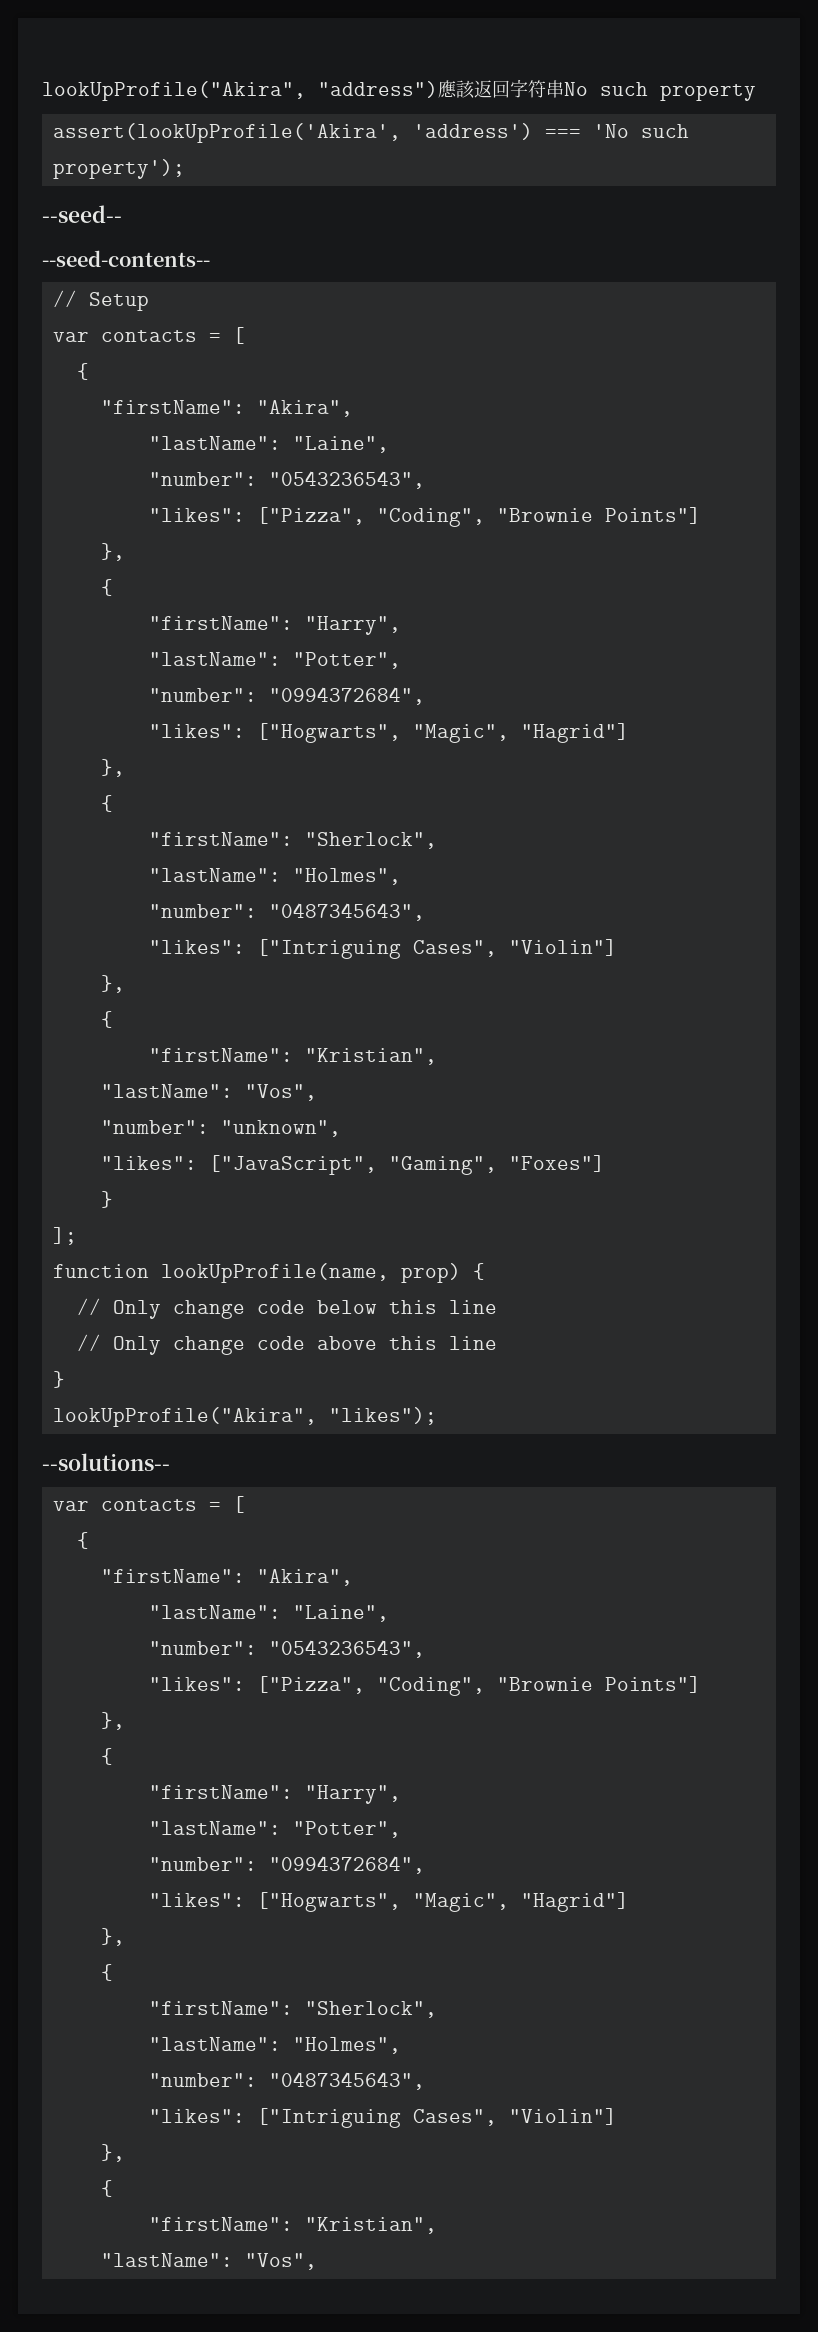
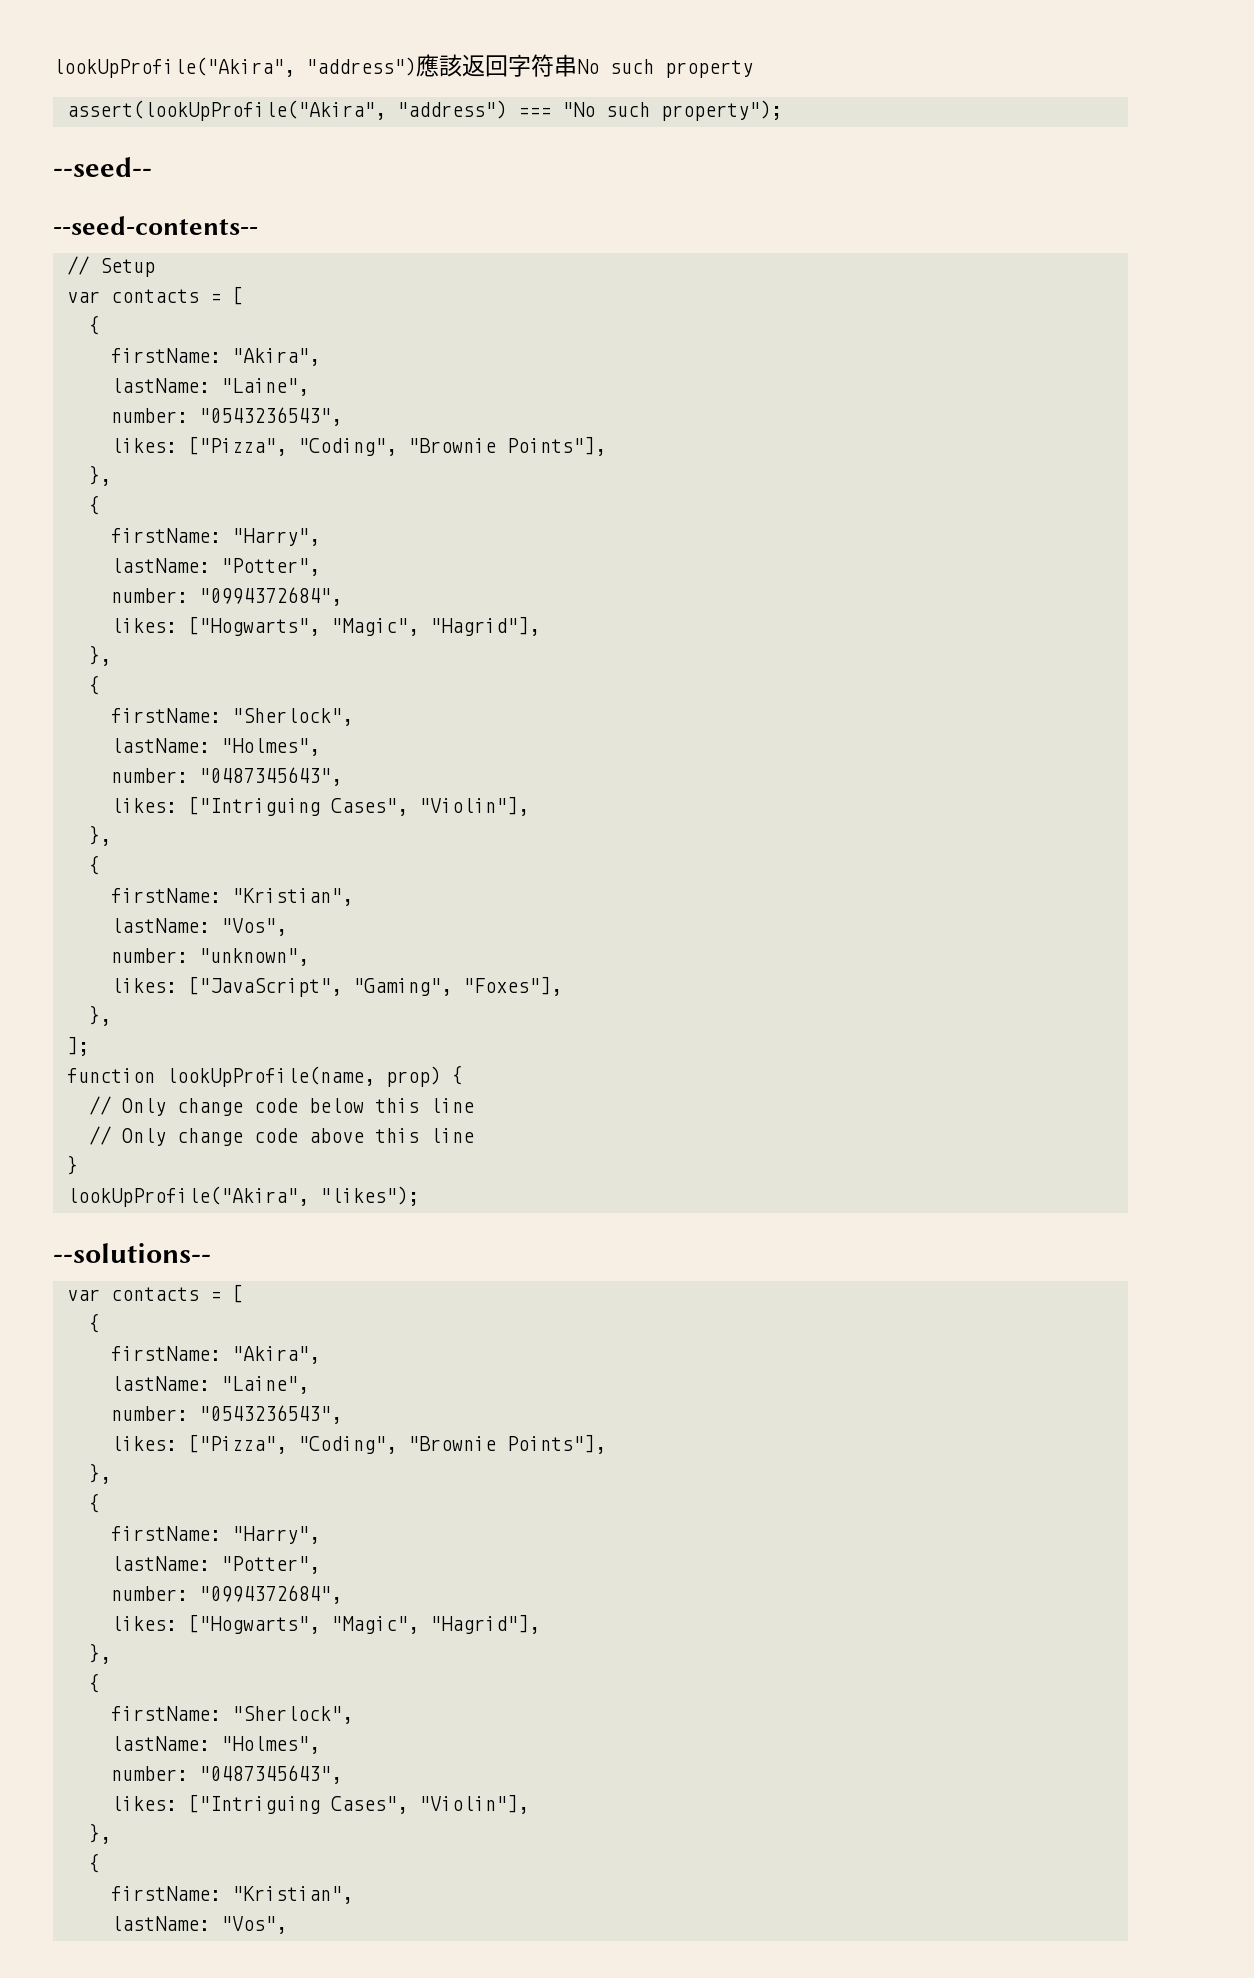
[52,123,689,143] [52,159,185,179] assert(lookUpProfile('Akira', 'address') === 'No such property'); -> [66,100,782,121] assert(lookUpProfile("Akira", "address") === "No such property");
[100,400,353,417] [148,436,389,453] [148,471,425,489] [148,507,701,527] [100,543,125,561] [100,579,113,596] [148,616,401,635] [148,652,401,669] [148,687,425,705] [148,723,629,743] [100,759,125,777] [100,795,113,812] [148,832,437,849] [148,868,401,885] [148,903,425,921] [148,939,617,959] [100,975,125,993] [100,1011,113,1028] [148,1048,437,1065] [100,1084,233,1098] "firstName": "Akira", // "lastName": "Laine", // "number": "0543236543", // "likes": ["Pizza", "Coding", "Brownie Points"] // }, // { // "firstName": "Harry", // "lastName": "Potter", // "number": "0994372684", // "likes": ["Hogwarts", "Magic", "Hagrid"] // }, // { // "firstName": "Sherlock", // "lastName": "Holmes", // "number": "0487345643", // "likes": ["Intriguing Cases", "Violin"] // }, // { // "firstName": "Kristian", // "lastName": -> [110,348,320,366] [110,378,309,396] [110,407,342,426] [110,436,606,456] [88,465,111,486] [88,495,100,515] [110,528,320,546] [110,558,320,576] [110,587,342,606] [110,616,540,636] [88,645,111,666] [88,675,100,695] [110,708,353,726] [110,738,320,756] [110,767,342,786] [110,796,529,816] [88,825,111,846] [88,855,100,875] [110,888,353,906] [110,918,210,933] firstName: "Akira", // lastName: "Laine", // number: "0543236543", // likes: ["Pizza", "Coding", "Brownie Points"], // }, // { // firstName: "Harry", // lastName: "Potter", // number: "0994372684", // likes: ["Hogwarts", "Magic", "Hagrid"], // }, // { // firstName: "Sherlock", // lastName: "Holmes", // number: "0487345643", // likes: ["Intriguing Cases", "Violin"], // }, // { // firstName: "Kristian", // lastName:
[100,1120,209,1134] "number": -> [110,948,188,963] number:
[100,1156,197,1170] "likes": -> [110,978,177,993] likes:
[508,1155,605,1172] [100,1191,113,1208] "Foxes"] // } -> [462,976,562,996] [88,1005,111,1026] "Foxes"], // },
[100,1569,353,1586] [148,1605,389,1622] [148,1640,425,1658] [148,1676,701,1696] [100,1712,125,1730] [100,1748,113,1765] [148,1785,401,1804] [148,1821,401,1838] [148,1856,425,1874] [148,1892,629,1912] [100,1928,125,1946] [100,1964,113,1981] [148,2001,437,2018] [148,2037,401,2054] [148,2072,425,2090] [148,2108,617,2128] [100,2144,125,2162] [100,2180,113,2197] [148,2217,437,2234] [100,2253,233,2267] "firstName": "Akira", // "lastName": "Laine", // "number": "0543236543", // "likes": ["Pizza", "Coding", "Brownie Points"] // }, // { // "firstName": "Harry", // "lastName": "Potter", // "number": "0994372684", // "likes": ["Hogwarts", "Magic", "Hagrid"] // }, // { // "firstName": "Sherlock", // "lastName": "Holmes", // "number": "0487345643", // "likes": ["Intriguing Cases", "Violin"] // }, // { // "firstName": "Kristian", // "lastName": -> [110,1346,320,1364] [110,1376,309,1394] [110,1405,342,1424] [110,1434,606,1454] [88,1463,111,1484] [88,1493,100,1513] [110,1526,320,1544] [110,1556,320,1574] [110,1585,342,1604] [110,1614,540,1634] [88,1643,111,1664] [88,1673,100,1693] [110,1706,353,1724] [110,1736,320,1754] [110,1765,342,1784] [110,1794,529,1814] [88,1823,111,1844] [88,1853,100,1873] [110,1886,353,1904] [110,1916,210,1931] firstName: "Akira", // lastName: "Laine", // number: "0543236543", // likes: ["Pizza", "Coding", "Brownie Points"], // }, // { // firstName: "Harry", // lastName: "Potter", // number: "0994372684", // likes: ["Hogwarts", "Magic", "Hagrid"], // }, // { // firstName: "Sherlock", // lastName: "Holmes", // number: "0487345643", // likes: ["Intriguing Cases", "Violin"], // }, // { // firstName: "Kristian", // lastName:

